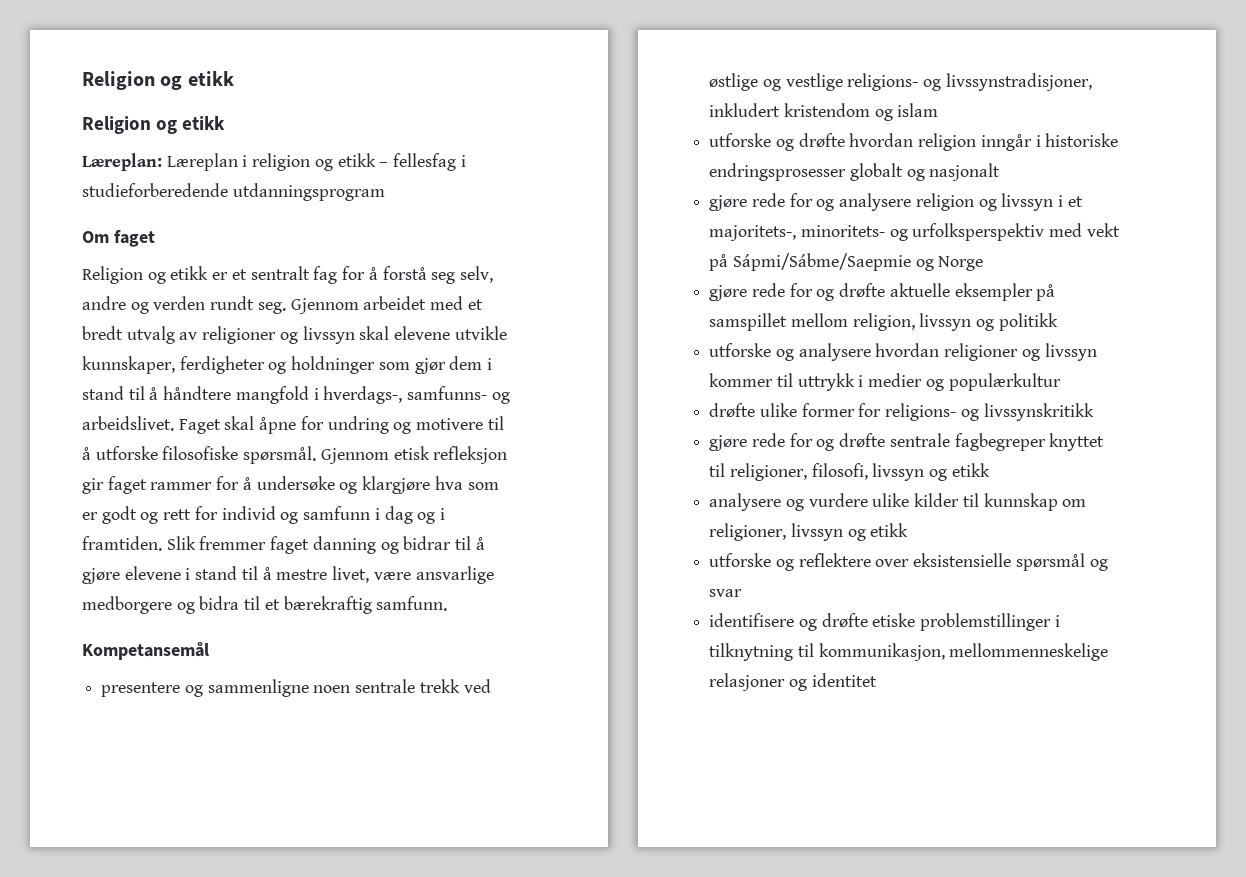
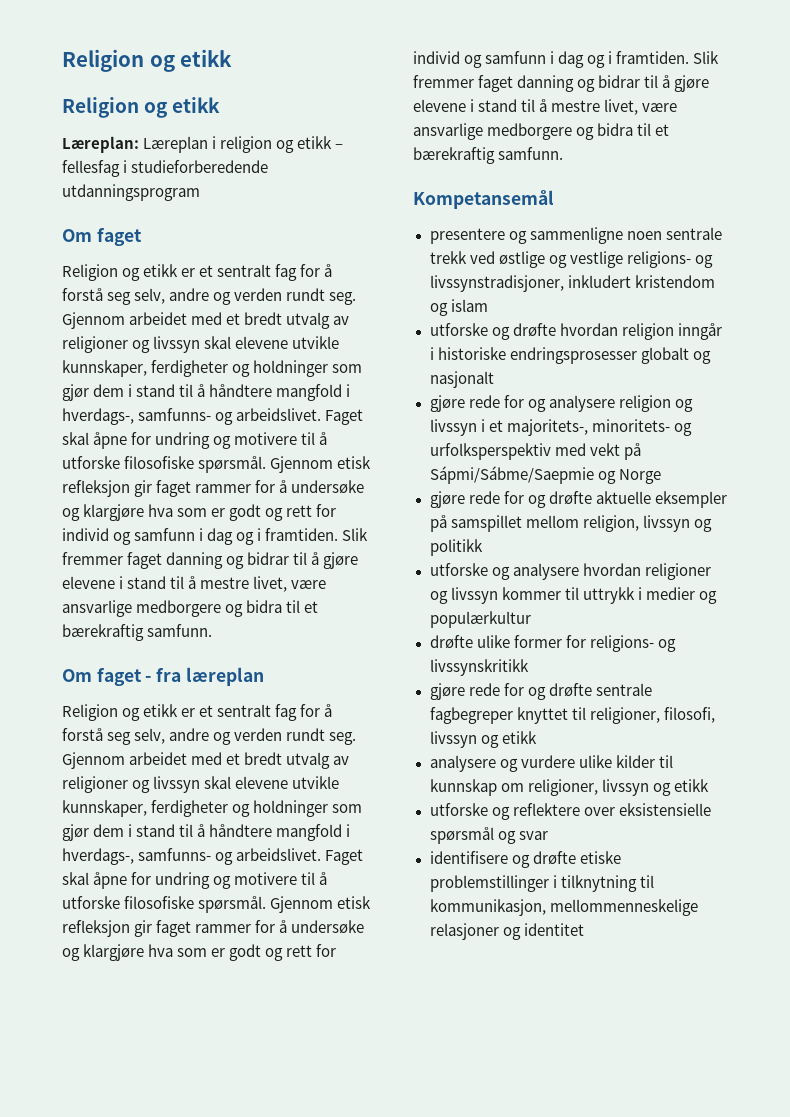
(448, 603) none -> [62,667,264,686] [62,704,333,721] [62,728,357,745] [62,752,350,769] [62,776,340,793] [62,800,363,817] [62,824,351,841] [62,848,364,865] [62,872,328,889] [62,896,372,913] [62,920,365,937] [62,944,337,961] [413,51,720,68] [413,75,710,92] [413,99,678,115] [413,123,670,140] [413,147,564,164] // Om faget - fra læreplan // Religion og etikk er et sentralt fag for å forstå seg selv, andre og verden rundt seg. Gjennom arbeidet med et bredt utvalg av religioner og livssyn skal elevene utvikle kunnskaper, ferdigheter og holdninger som gjør dem i stand til å håndtere mangfold i hverdags-, samfunns- og arbeidslivet. Faget skal åpne for undring og motivere til å utforske filosofiske spørsmål. Gjennom etisk refleksjon gir faget rammer for å undersøke og klargjøre hva som er godt og rett for individ og samfunn i dag og i framtiden. Slik fremmer faget danning og bidrar til å gjøre elevene i stand til å mestre livet, være ansvarlige medborgere og bidra til et bærekraftig samfunn.

